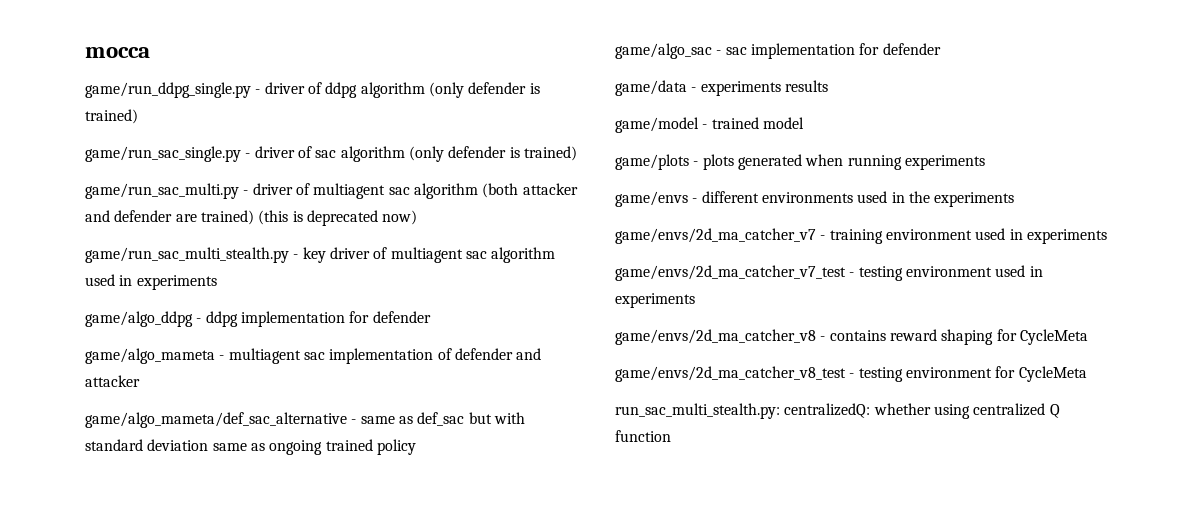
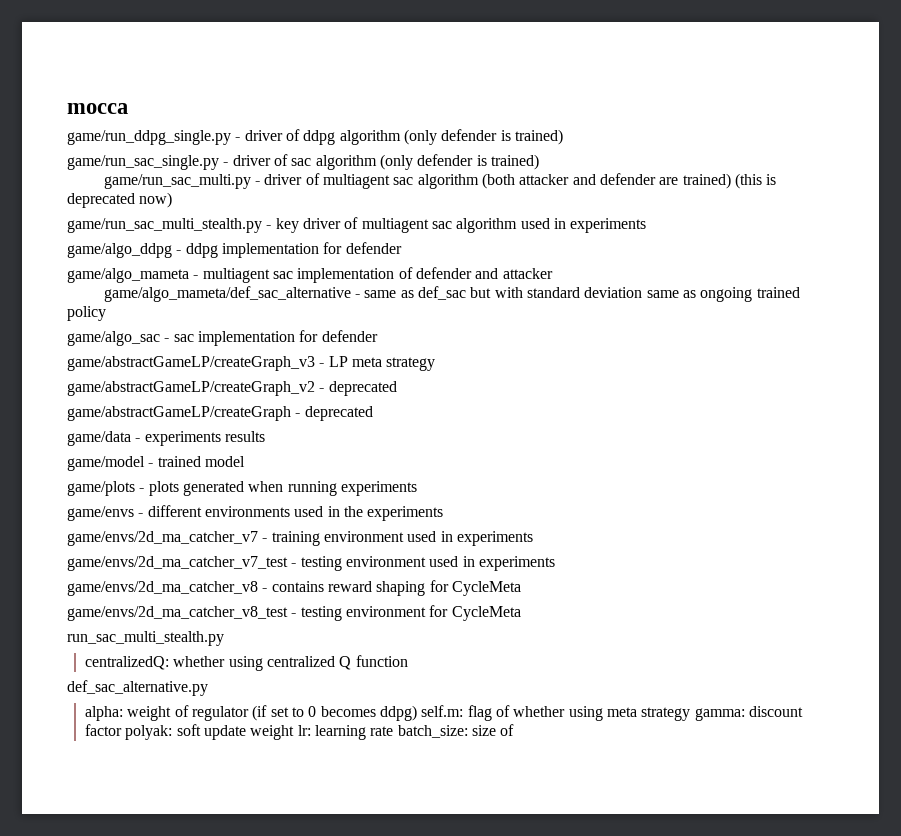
(941, 49) none -> [67,356,436,371] [67,381,397,396] [67,406,373,421] // game/abstractGameLP/createGraph_v3 - LP meta strategy // game/abstractGameLP/createGraph_v2 - deprecated // game/abstractGameLP/createGraph - deprecated
[615,403,780,419] run_sac_multi_stealth.py: -> [67,631,224,646] run_sac_multi_stealth.py //
(671, 436) none -> [67,680,208,696] [85,705,803,721] [85,724,515,740] // def_sac_alternative.py // alpha: weight of regulator (if set to 0 becomes ddpg) self.m: flag of whether using meta strategy gamma: discount factor polyak: soft update weight lr: learning rate batch_size: size of

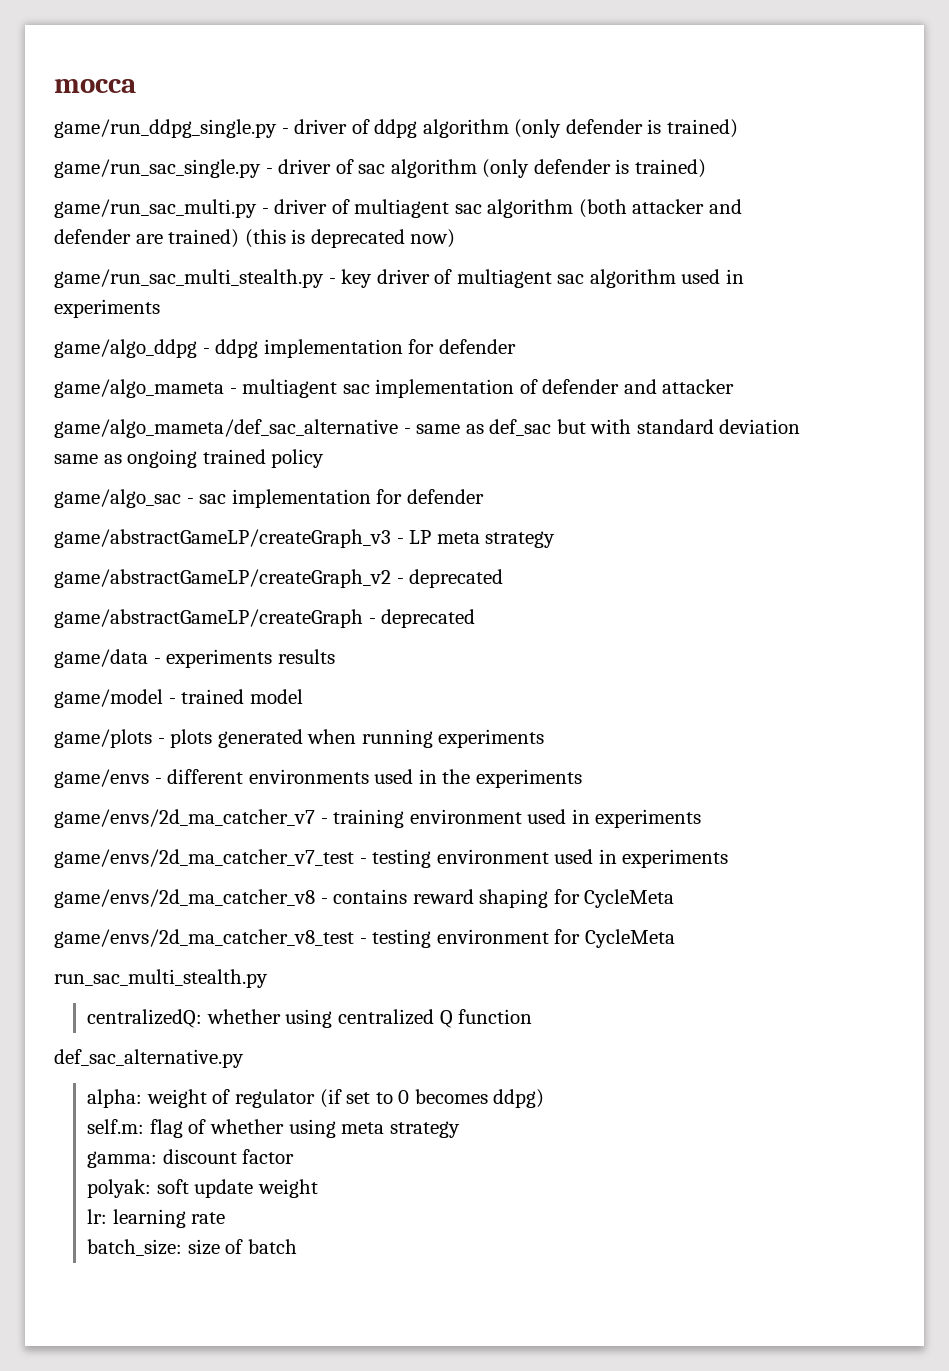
(418, 713) none -> (545, 1098) //
(691, 714) none -> (460, 1129) //
(123, 730) none -> (295, 1156) //
(295, 732) none -> (318, 1188) //
(394, 731) none -> (226, 1218) //
(515, 730) none -> [247,1239,297,1254] batch

